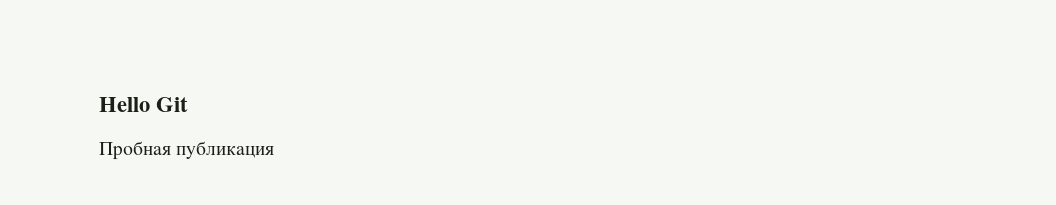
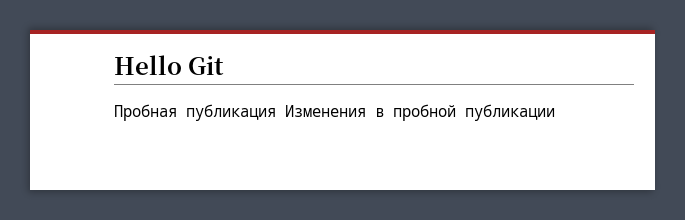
(275, 150) none -> [285,104,555,121] Изменения в пробной публикации

